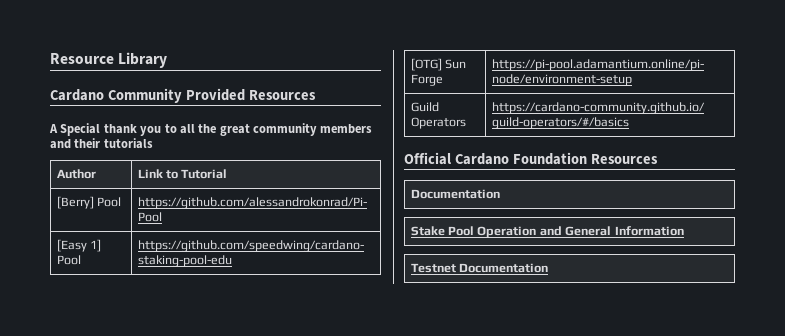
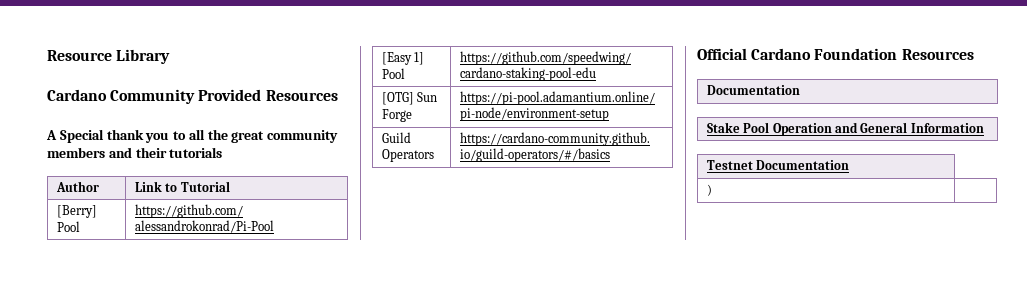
(549, 268) none -> [706,184,712,196] // ) |

